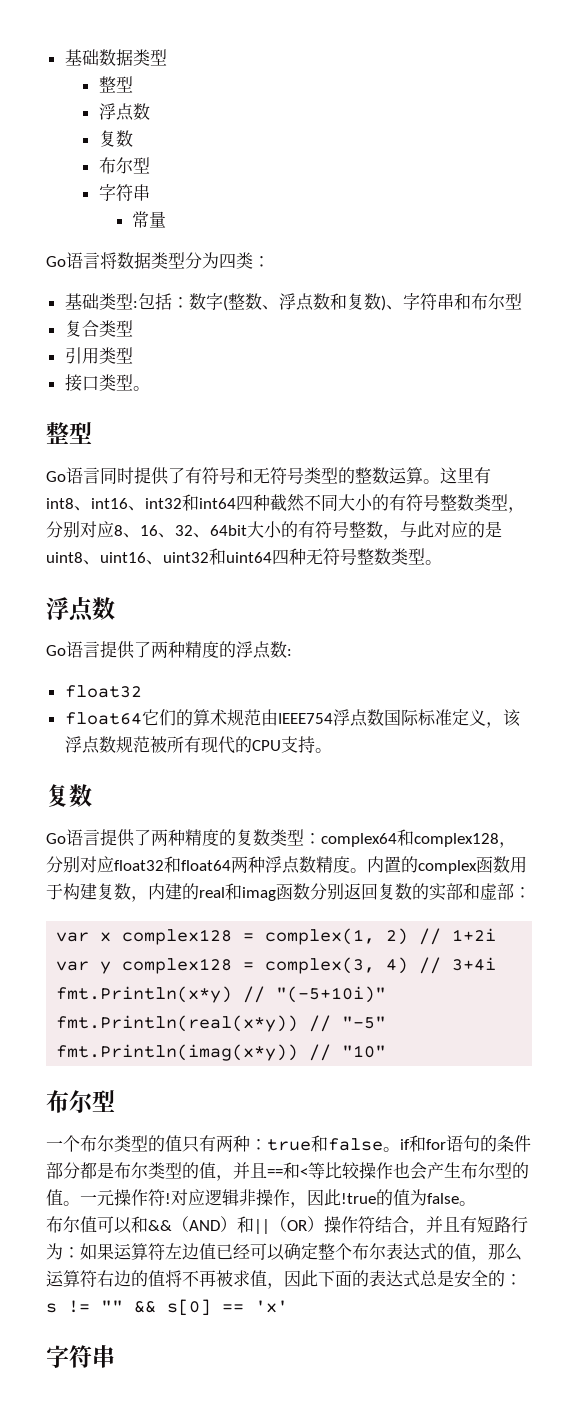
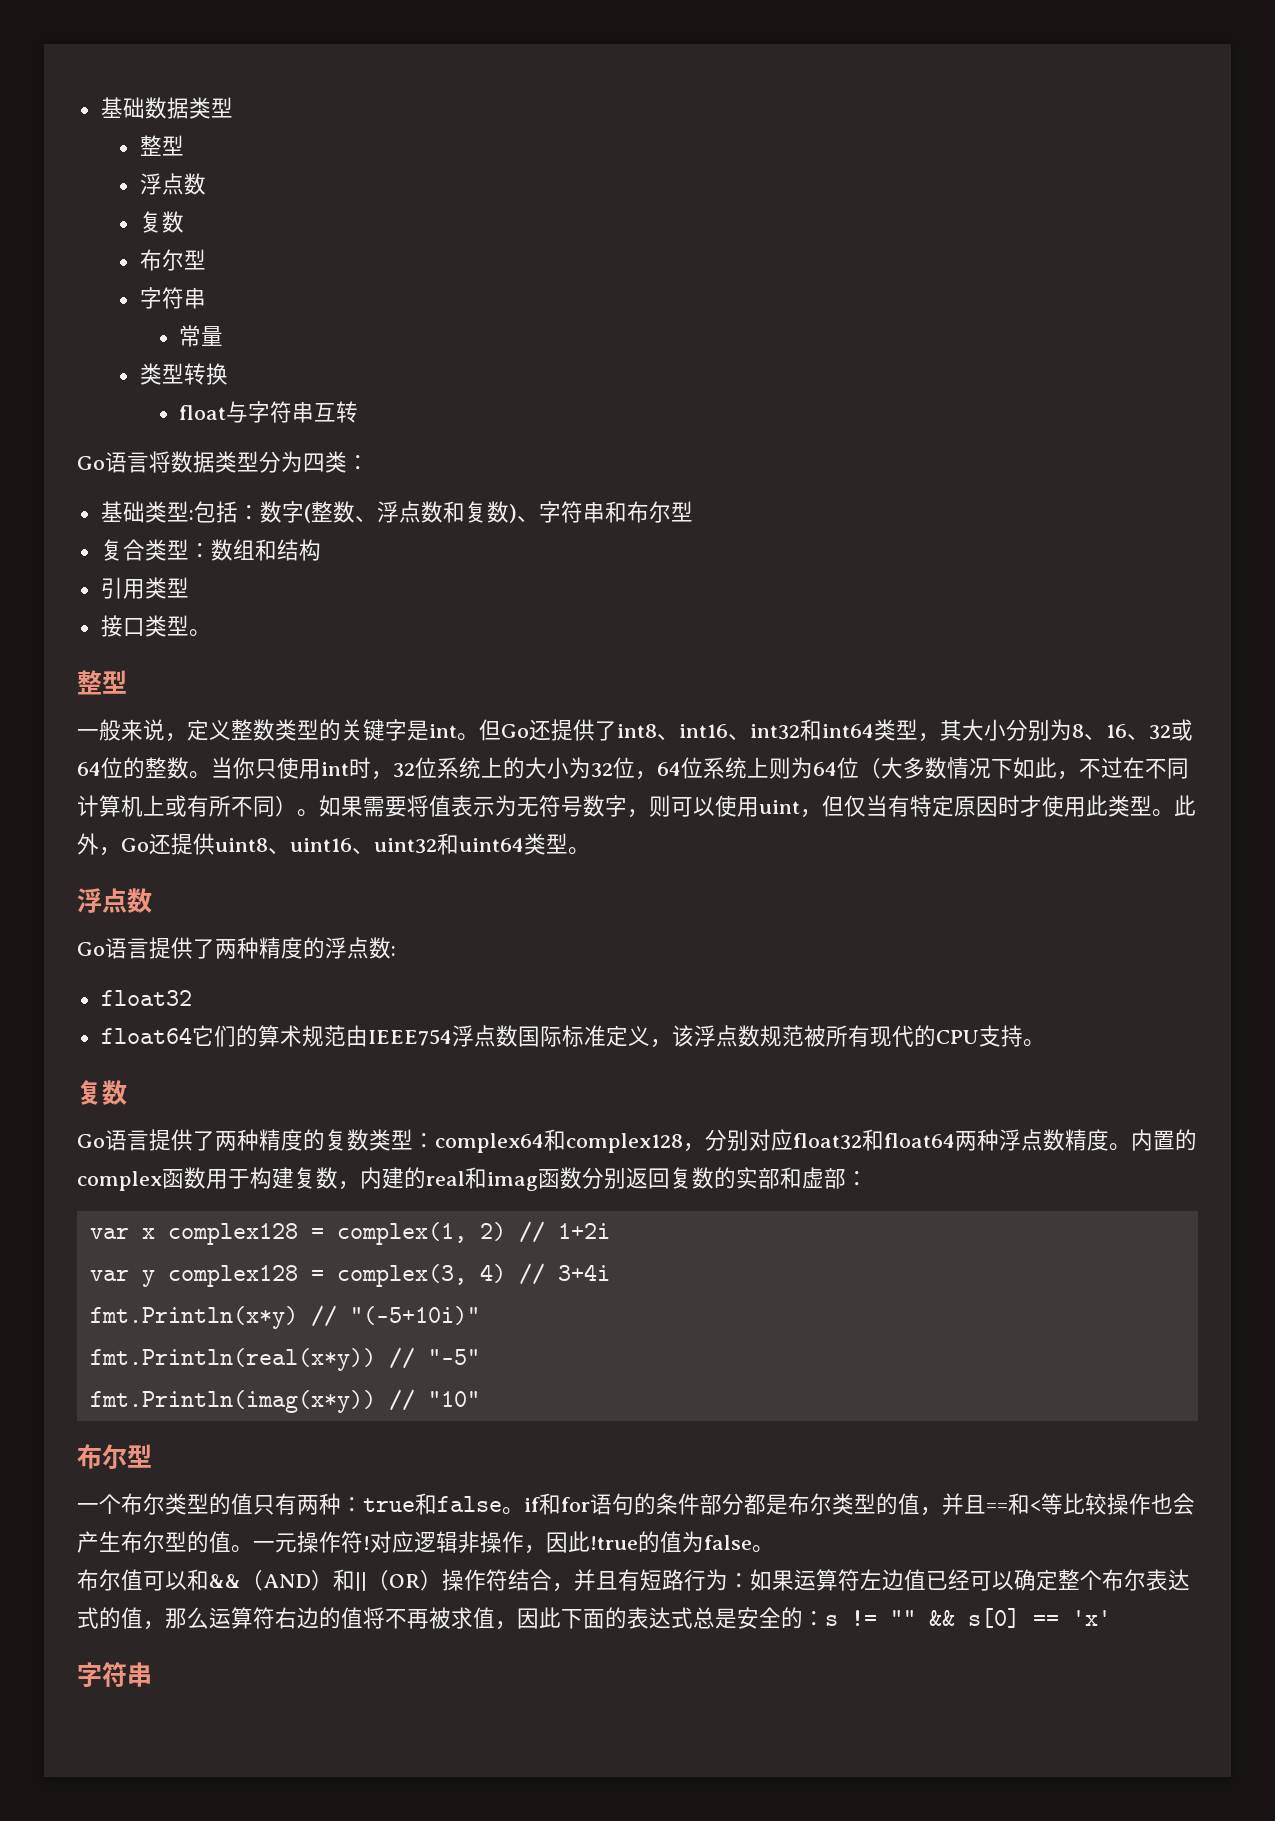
(167, 219) none -> [139,363,228,385] [178,401,358,423] // 类型转换 // float与字符串互转
(133, 328) none -> [188,539,321,561] ：数组和结构
[46,467,491,485] Go语言同时提供了有符号和无符号类型的整数运算。这里有 -> [77,719,617,742] 一般来说，定义整数类型的关键字是int。但Go还提供了
[236,494,525,513] [46,521,502,540] 四种截然不同大小的有符号整数类型，分别对应8、16、32、64bit大小的有符号整数，与此对应的是 -> [874,719,1193,742] [77,757,1189,780] [77,795,1196,818] [77,833,215,856] 类型，其大小分别为8、16、32或64位的整数。当你只使用int时，32位系统上的大小为32位，64位系统上则为64位（大多数情况下如此，不过在不同计算机上或有所不同）。如果需要将值表示为无符号数字，则可以使用uint，但仅当有特定原因时才使用此类型。此外，Go还提供
[272,548,391,565] 四种无符号整数 -> (524, 845) none

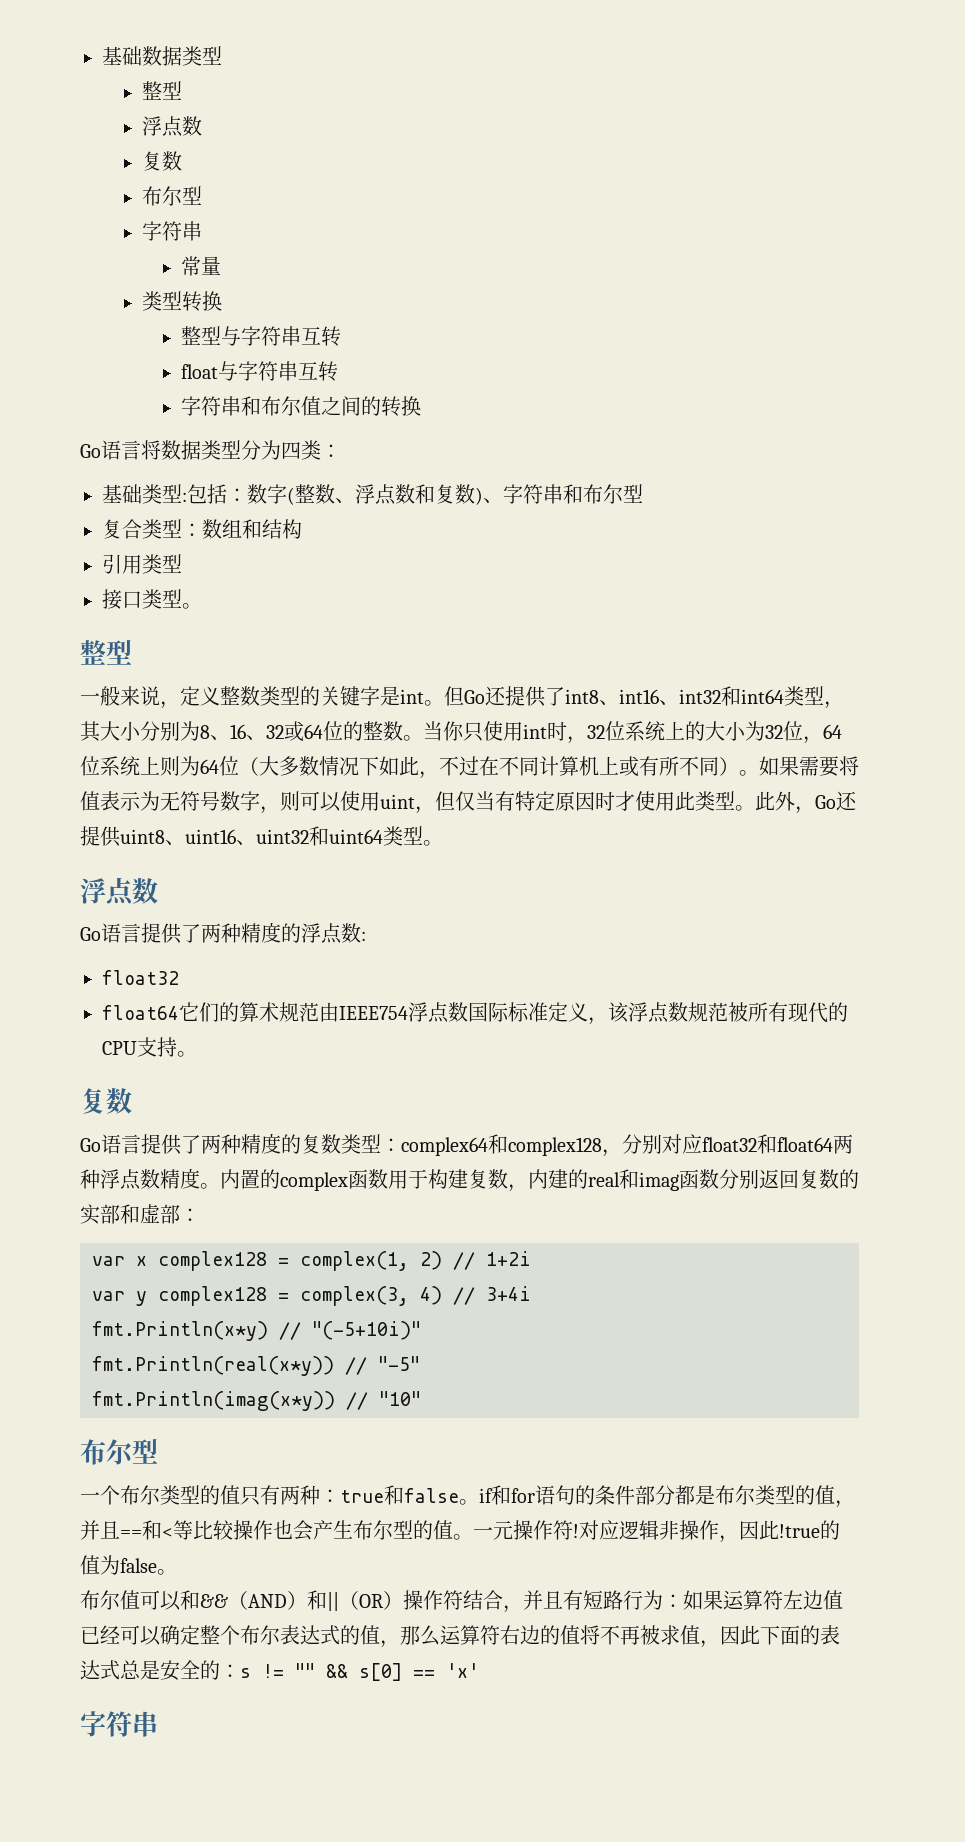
(228, 374) none -> [181,326,342,347] // 整型与字符串互转
(358, 412) none -> [181,396,422,417] // 字符串和布尔值之间的转换

